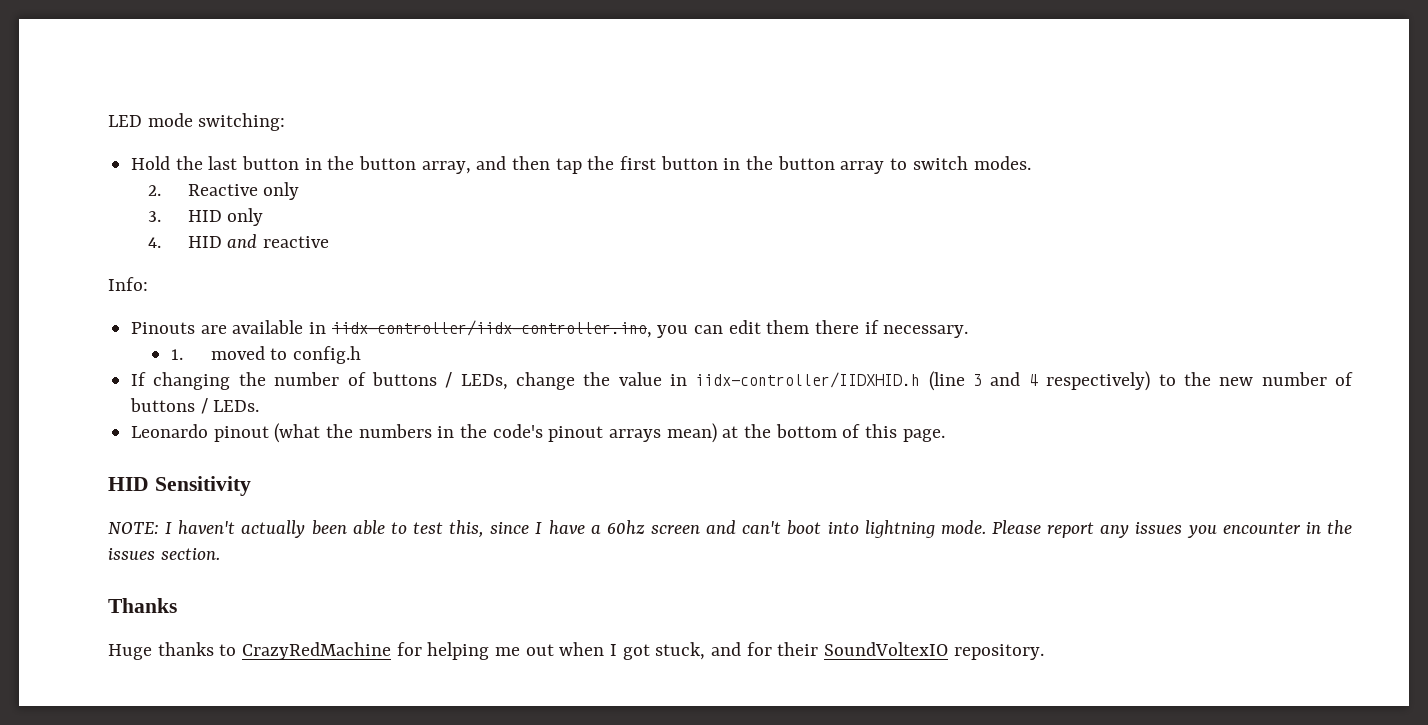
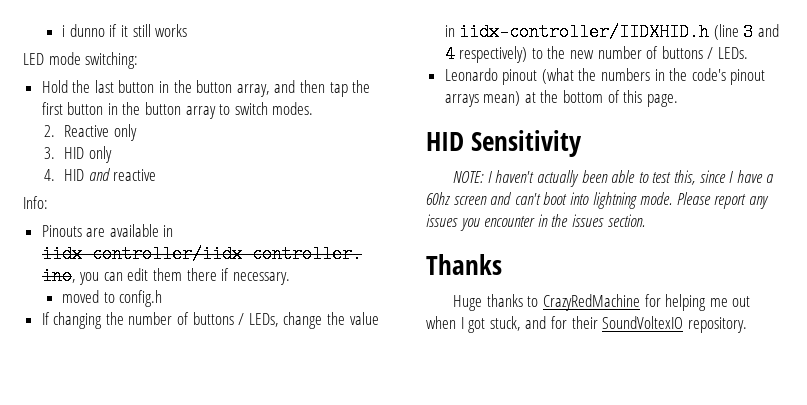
(108, 121) none -> [62,24,188,37] i dunno if it still works //
[170,349,183,360] 1. -> (290, 278) none

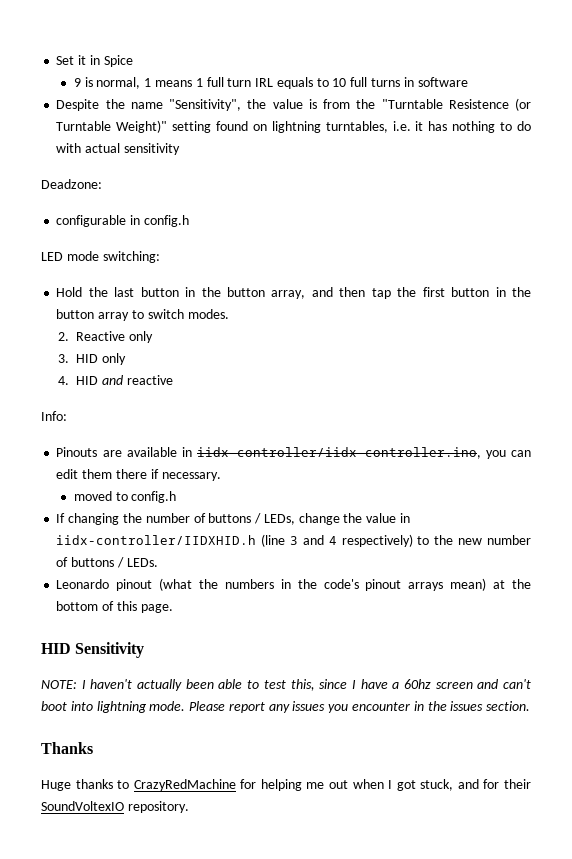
[62,24,188,37] i dunno if it still works -> [56,55,133,67] [73,77,468,89] [56,98,532,111] [56,120,531,133] [56,143,180,155] [41,179,102,189] [56,215,189,227] Set it in Spice // 9 is normal, 1 means 1 full turn IRL equals to 10 full turns in software // Despite the name "Sensitivity", the value is from the "Turntable Resistence (or Turntable Weight)" setting found on lightning turntables, i.e. it has nothing to do with actual sensitivity // Deadzone: // configurable in config.h

